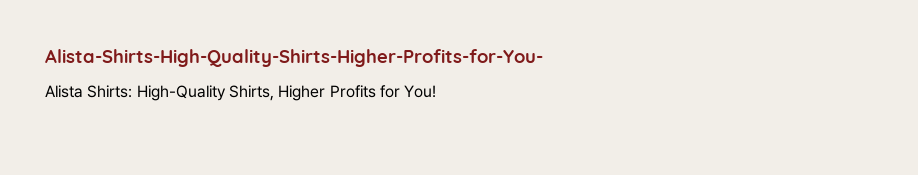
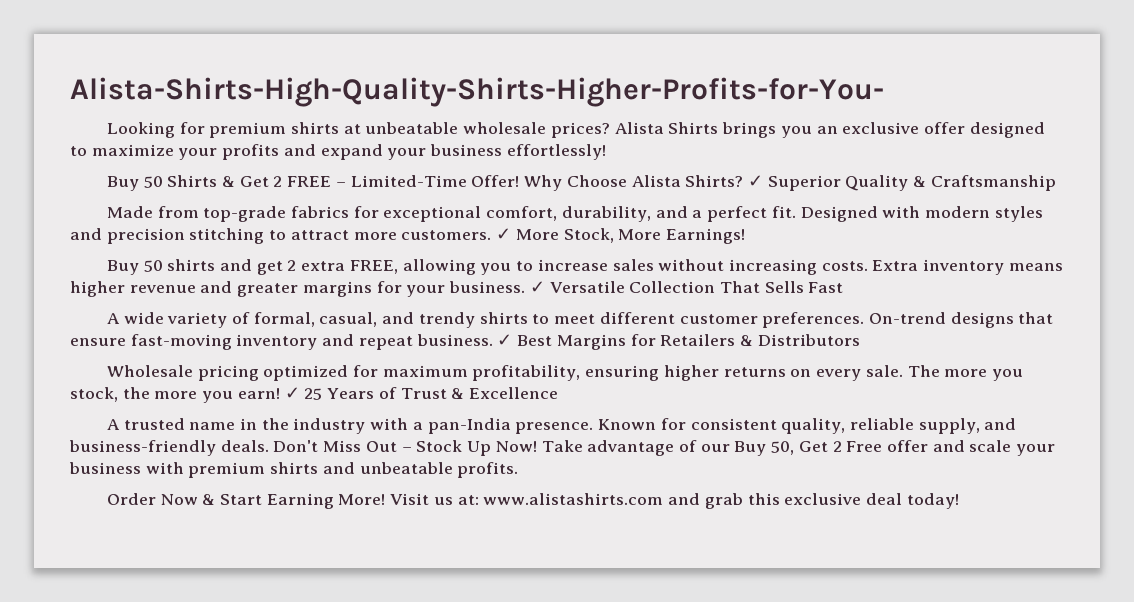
[45,85,437,101] Alista Shirts: High-Quality Shirts, Higher Profits for You! -> [106,122,1045,138] [70,144,606,160] [106,175,1056,191] [106,206,1043,222] [70,228,745,244] [106,259,1063,275] [70,281,844,297] [106,312,1054,328] [70,334,860,350] [106,365,1023,381] [70,387,558,403] [106,418,1017,434] [69,440,1056,456] [69,462,519,478] [106,493,959,509] Looking for premium shirts at unbeatable wholesale prices? Alista Shirts brings you an exclusive offer designed to maximize your profits and expand your business effortlessly! // Buy 50 Shirts & Get 2 FREE – Limited-Time Offer! Why Choose Alista Shirts? ✓ Superior Quality & Craftsmanship // Made from top-grade fabrics for exceptional comfort, durability, and a perfect fit. Designed with modern styles and precision stitching to attract more customers. ✓ More Stock, More Earnings! // Buy 50 shirts and get 2 extra FREE, allowing you to increase sales without increasing costs. Extra inventory means higher revenue and greater margins for your business. ✓ Versatile Collection That Sells Fast // A wide variety of formal, casual, and trendy shirts to meet different customer preferences. On-trend designs that ensure fast-moving inventory and repeat business. ✓ Best Margins for Retailers & Distributors // Wholesale pricing optimized for maximum profitability, ensuring higher returns on every sale. The more you stock, the more you earn! ✓ 25 Years of Trust & Excellence // A trusted name in the industry with a pan-India presence. Known for consistent quality, reliable supply, and business-friendly deals. Don't Miss Out – Stock Up Now! Take advantage of our Buy 50, Get 2 Free offer and scale your business with premium shirts and unbeatable profits. // Order Now & Start Earning More! Visit us at: www.alistashirts.com and grab this exclusive deal today!

